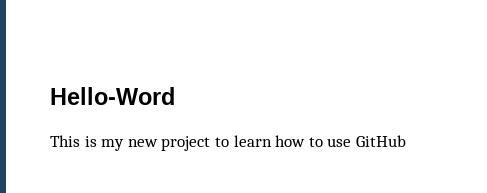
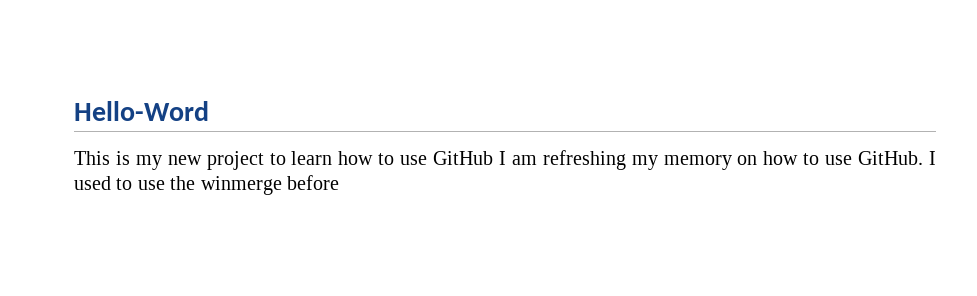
(406, 141) none -> [498,150,937,170] [74,175,339,195] I am refreshing my memory on how to use GitHub. I used to use the winmerge before

